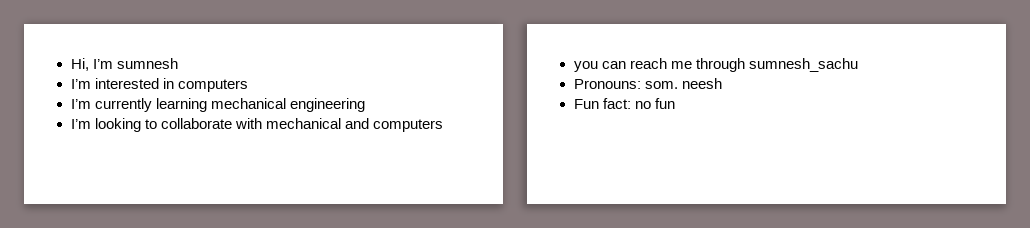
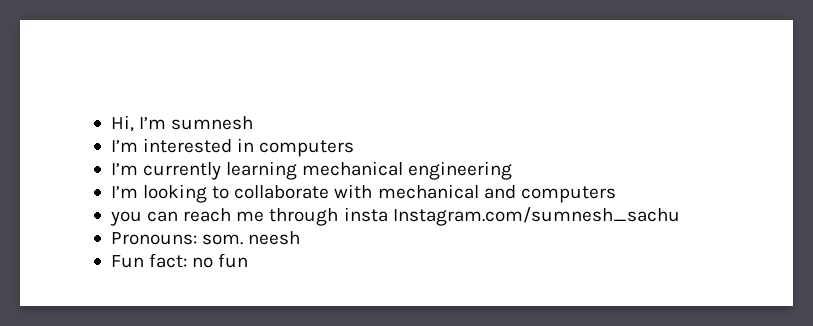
[748,58,858,72] sumnesh_sachu -> [343,207,680,226] insta Instagram.com/sumnesh_sachu

